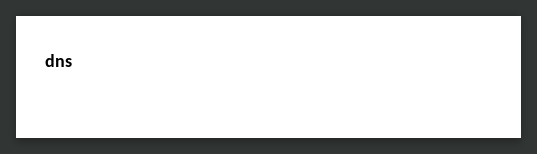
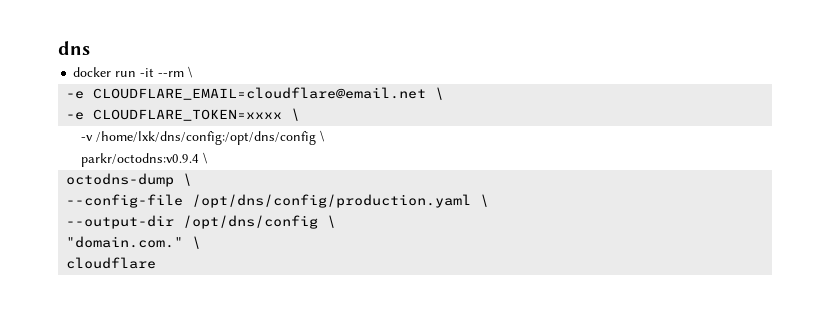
(72, 60) none -> [73,66,194,78] [66,87,445,100] [66,108,301,121] [80,130,325,145] [80,152,208,167] [66,173,193,187] [66,194,490,208] [66,215,337,229] [66,236,202,249] [66,257,157,269] // docker run -it --rm \ // -e CLOUDFLARE_EMAIL=cloudflare@email.net \ // -e CLOUDFLARE_TOKEN=xxxx \ // -v /home/lxk/dns/config:/opt/dns/config \ // parkr/octodns:v0.9.4 \ // octodns-dump \ // --config-file /opt/dns/config/production.yaml \ // --output-dir /opt/dns/config \ // "domain.com." \ // cloudflare

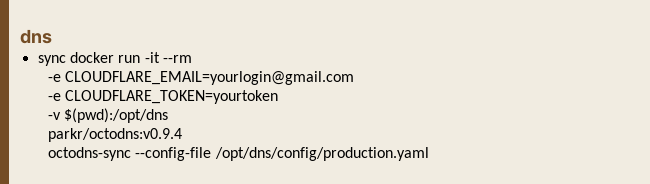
(90, 48) none -> [37,55,66,66] sync
[188,66,194,78] [66,87,445,100] [66,108,301,121] \ // -e CLOUDFLARE_EMAIL=cloudflare@email.net \ // -e CLOUDFLARE_TOKEN=xxxx \ -> [48,71,355,85] [48,90,279,104] // -e CLOUDFLARE_EMAIL=yourlogin@gmail.com // -e CLOUDFLARE_TOKEN=yourtoken
[95,130,325,145] /home/lxk/dns/config:/opt/dns/config \ -> [64,108,169,123] $(pwd):/opt/dns
[202,152,208,164] [66,173,193,187] [66,194,490,208] [66,215,337,229] [66,236,202,249] [66,257,157,269] \ // octodns-dump \ // --config-file /opt/dns/config/production.yaml \ // --output-dir /opt/dns/config \ // "domain.com." \ // cloudflare -> [48,147,429,161] // octodns-sync --config-file /opt/dns/config/production.yaml

